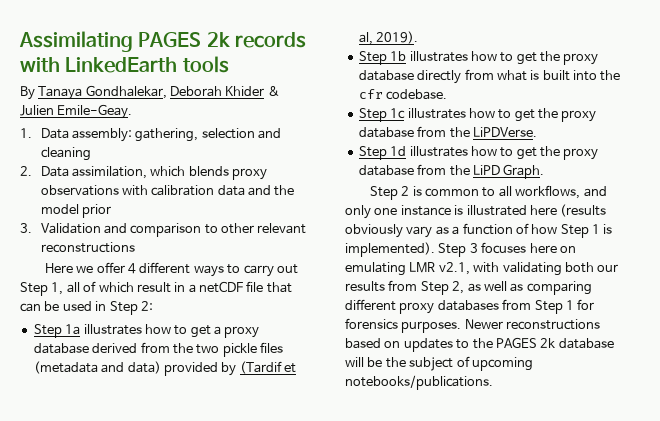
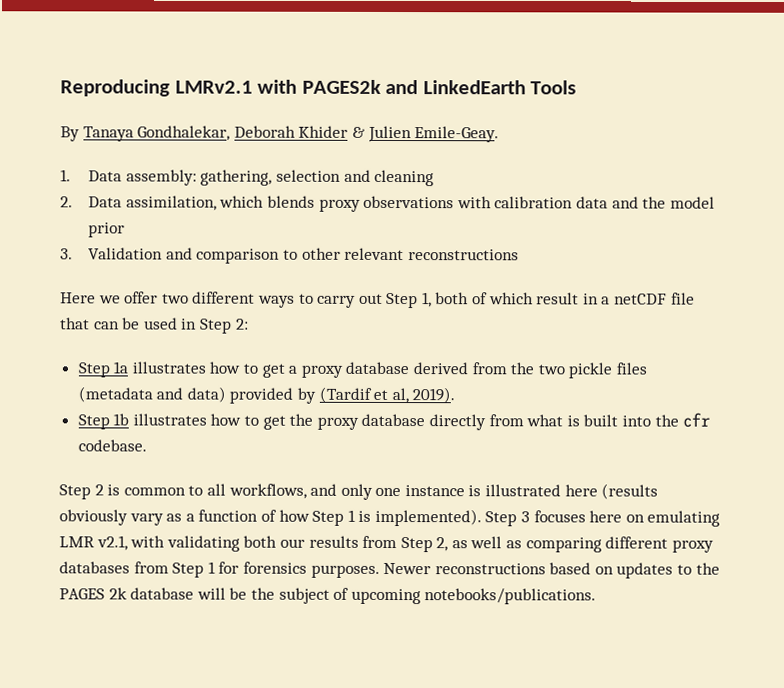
[19,31,306,52] [20,56,229,73] Assimilating PAGES 2k records with LinkedEarth tools -> [60,79,577,97] Reproducing LMRv2.1 with PAGES2k and LinkedEarth Tools
[127,263,136,274] 4 -> [161,293,189,304] two
[66,282,80,293] all -> [435,292,470,305] both
[358,108,597,122] [358,126,537,138] [358,146,599,160] [358,164,545,179] // Step 1c illustrates how to get the proxy database from the LiPDVerse. // Step 1d illustrates how to get the proxy database from the LiPD Graph. -> (147, 445) none

